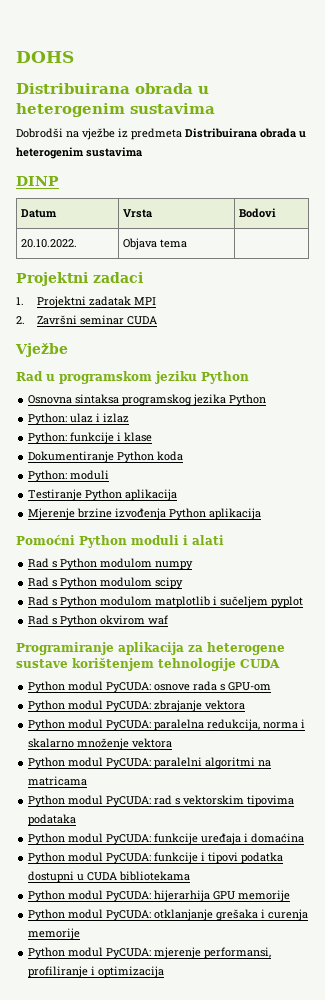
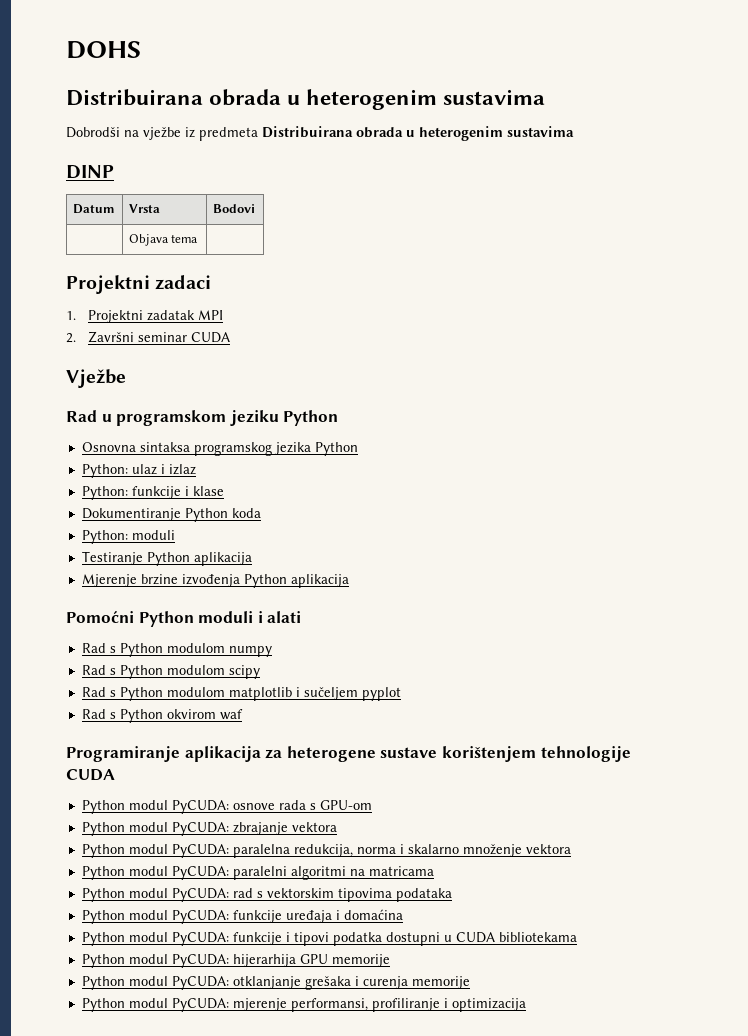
[21,239,78,248] 20.10.2022. -> (255, 208) none

